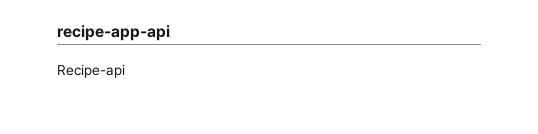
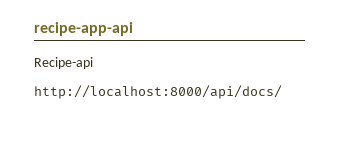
(125, 71) none -> [34,85,282,99] // http://localhost:8000/api/docs/

